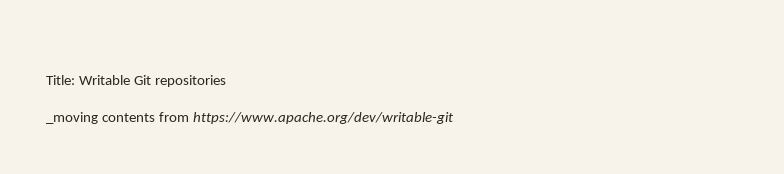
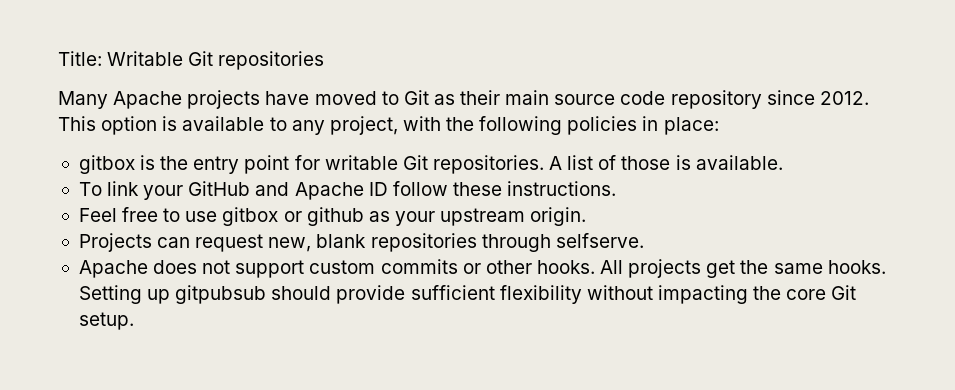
[46,112,454,124] _moving contents from https://www.apache.org/dev/writable-git -> [58,90,869,109] [58,116,719,135] [78,155,783,174] [78,181,617,200] [78,207,587,226] [78,233,644,252] [78,259,886,278] [78,285,857,304] [78,312,134,330] Many Apache projects have moved to Git as their main source code repository since 2012. This option is available to any project, with the following policies in place: // gitbox is the entry point for writable Git repositories. A list of those is available. // To link your GitHub and Apache ID follow these instructions. // Feel free to use gitbox or github as your upstream origin. // Projects can request new, blank repositories through selfserve. // Apache does not support custom commits or other hooks. All projects get the same hooks. Setting up gitpubsub should provide sufficient flexibility without impacting the core Git setup.

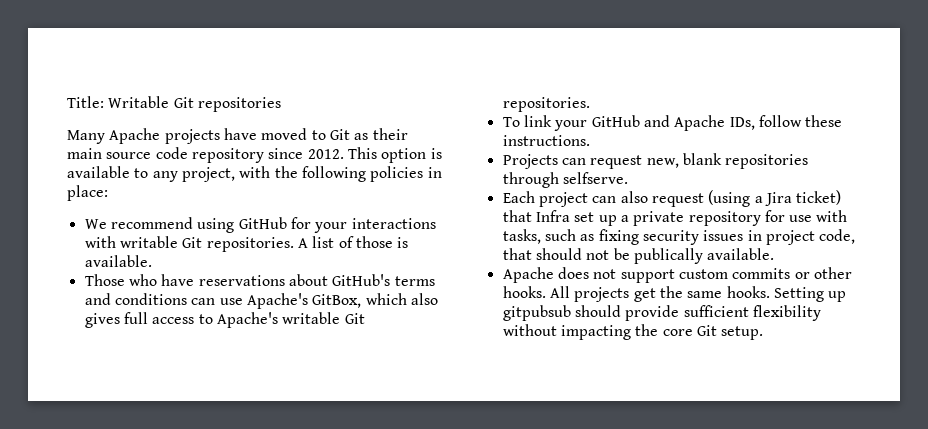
[78,155,320,174] gitbox is the entry point for -> [84,217,436,233] [84,236,116,248] We recommend using GitHub for your interactions with
(783, 162) none -> [84,274,435,286] [84,293,438,309] [84,312,365,328] [502,97,590,112] // Those who have reservations about GitHub's terms and conditions can use Apache's GitBox, which also gives full access to Apache's writable Git repositories.
[368,182,388,196] ID -> [729,117,755,130] IDs,
[78,207,587,226] // Feel free to use gitbox or github as your upstream origin. -> (590, 140) none
(644, 240) none -> [502,190,842,207] [502,210,848,226] [502,229,856,245] [502,248,775,264] // Each project can also request (using a Jira ticket) that Infra set up a private repository for use with tasks, such as fixing security issues in project code, that should not be publically available.

